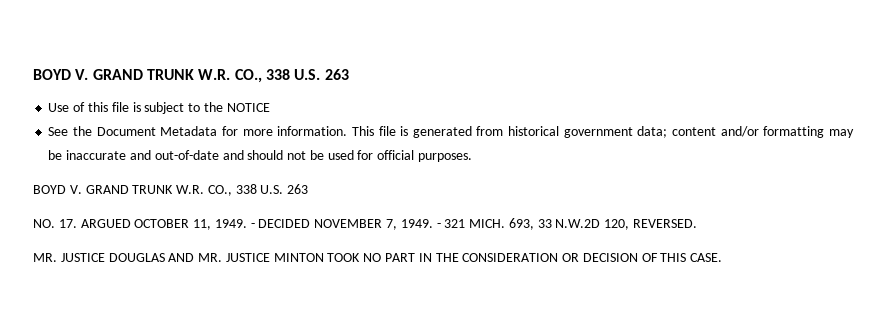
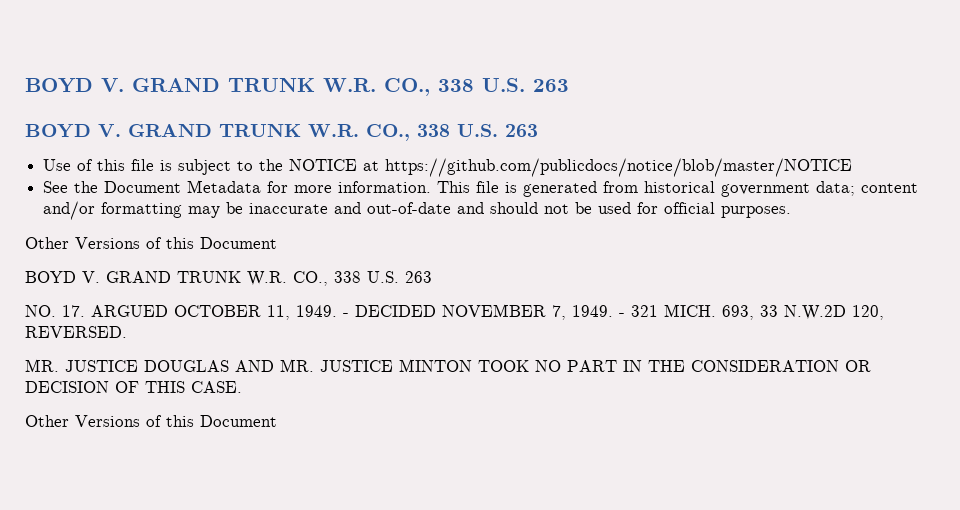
[33,69,349,83] BOYD V. GRAND TRUNK W.R. CO., 338 U.S. 263 -> [25,78,569,96] [25,124,538,141] BOYD V. GRAND TRUNK W.R. CO., 338 U.S. 263 // BOYD V. GRAND TRUNK W.R. CO., 338 U.S. 263
(270, 107) none -> [363,158,853,177] at https://github.com/publicdocs/notice/blob/master/NOTICE
(472, 157) none -> [25,237,277,249] // Other Versions of this Document
(723, 257) none -> [25,415,277,427] // Other Versions of this Document

